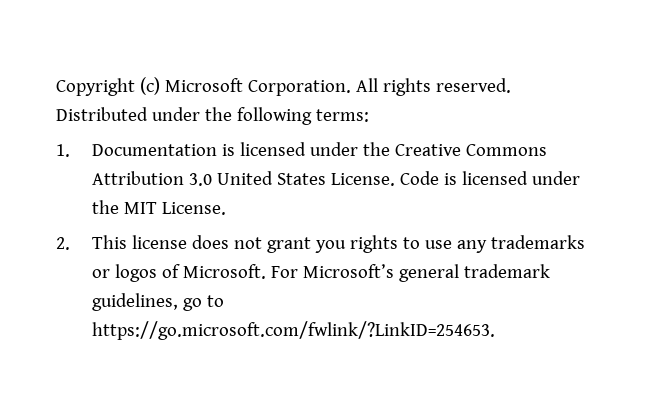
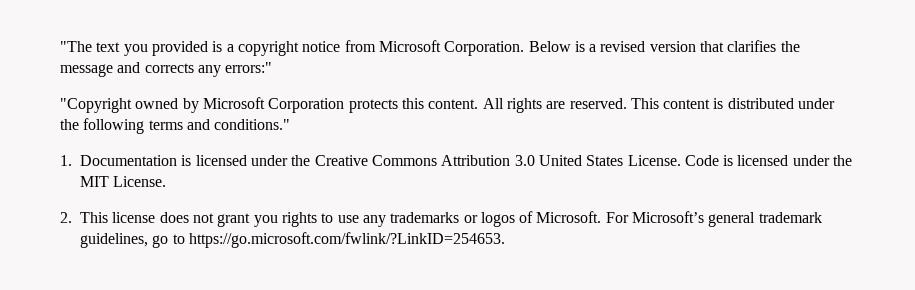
[56,77,511,96] [56,107,369,125] Copyright (c) Microsoft Corporation. All rights reserved. Distributed under the following terms: -> [60,40,800,56] [60,62,273,77] [60,97,836,113] [60,118,291,134] "The text you provided is a copyright notice from Microsoft Corporation. Below is a revised version that clarifies the message and corrects any errors:" // "Copyright owned by Microsoft Corporation protects this content. All rights are reserved. This content is distributed under the following terms and conditions."

